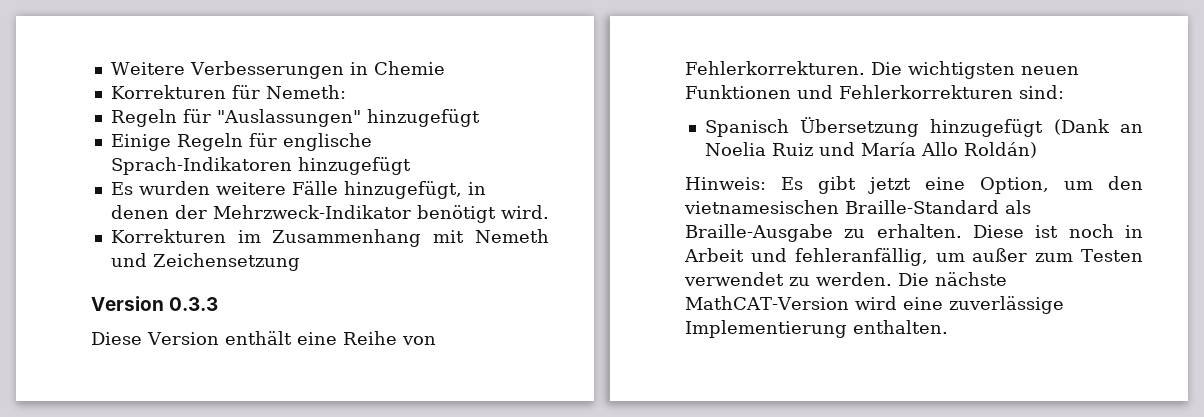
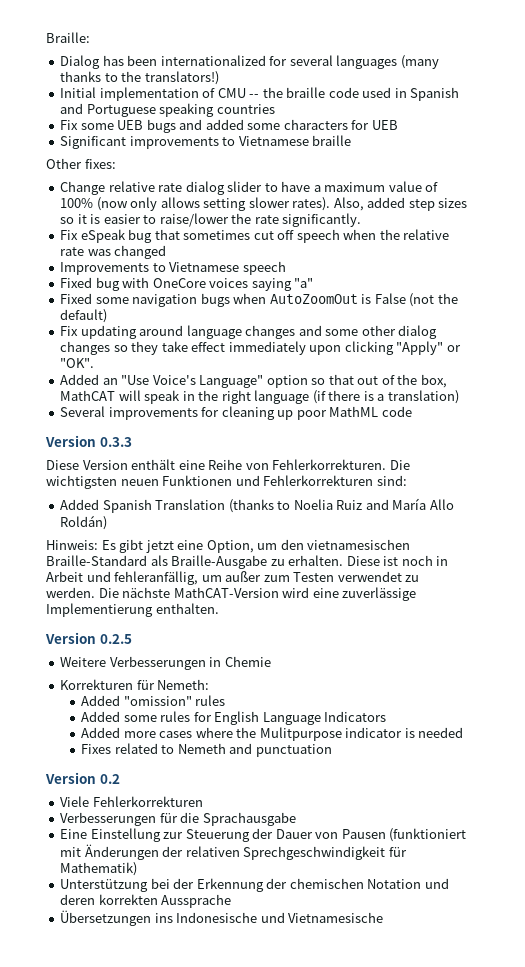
[110,61,445,79] [110,85,346,99] [110,109,480,127] [110,133,372,151] [110,157,411,175] [110,181,486,199] [110,205,549,223] [110,229,549,247] [110,253,300,271] Weitere Verbesserungen in Chemie // Korrekturen für Nemeth: // Regeln für "Auslassungen" hinzugefügt // Einige Regeln für englische Sprach-Indikatoren hinzugefügt // Es wurden weitere Fälle hinzugefügt, in denen der Mehrzweck-Indikator benötigt wird. // Korrekturen im Zusammenhang mit Nemeth und Zeichensetzung -> [46,32,90,43] [60,55,439,69] [60,71,219,85] [60,87,460,101] [60,103,275,117] [60,119,398,133] [60,135,352,149] [46,158,116,169] [60,181,439,195] [60,197,468,211] [60,213,362,227] [60,229,450,243] [60,245,167,259] [60,261,286,275] [60,277,314,291] [60,293,458,307] [60,309,108,323] [60,325,438,339] [60,341,461,355] [60,358,95,368] [60,374,447,388] [60,390,459,404] [60,406,412,420] Braille: // Dialog has been internationalized for several languages (many thanks to the translators!) // Initial implementation of CMU -- the braille code used in Spanish and Portuguese speaking countries // Fix some UEB bugs and added some characters for UEB // Significant improvements to Vietnamese braille // Other fixes: // Change relative rate dialog slider to have a maximum value of 100% (now only allows setting slower rates). Also, added step sizes so it is easier to raise/lower the rate significantly. // Fix eSpeak bug that sometimes cut off speech when the relative rate was changed // Improvements to Vietnamese speech // Fixed bug with OneCore voices saying "a" // Fixed some navigation bugs when AutoZoomOut is False (not the default) // Fix updating around language changes and some other dialog changes so they take effect immediately upon clicking "Apply" or "OK". // Added an "Use Voice's Language" option so that out of the box, MathCAT will speak in the right language (if there is a translation) // Several improvements for cleaning up poor MathML code
[704,117,1143,137] Spanisch Übersetzung hinzugefügt (Dank an -> [60,499,291,513] Added Spanish Translation (thanks to
[818,142,855,156] und -> [365,499,389,510] and
(948, 327) none -> [45,632,132,644] [60,656,271,670] [60,679,210,690] [81,695,226,706] [81,711,387,725] [81,727,464,741] [81,743,332,757] [45,772,120,784] [60,796,203,807] [60,812,296,826] [60,828,467,842] [60,844,407,860] [60,862,138,876] [60,878,449,892] [60,894,232,908] [60,910,384,926] // Version 0.2.5 // Weitere Verbesserungen in Chemie // Korrekturen für Nemeth: // Added "omission" rules // Added some rules for English Language Indicators // Added more cases where the Mulitpurpose indicator is needed // Fixes related to Nemeth and punctuation // Version 0.2 // Viele Fehlerkorrekturen // Verbesserungen für die Sprachausgabe // Eine Einstellung zur Steuerung der Dauer von Pausen (funktioniert mit Änderungen der relativen Sprechgeschwindigkeit für Mathematik) // Unterstützung bei der Erkennung der chemischen Notation und deren korrekten Aussprache // Übersetzungen ins Indonesische und Vietnamesische

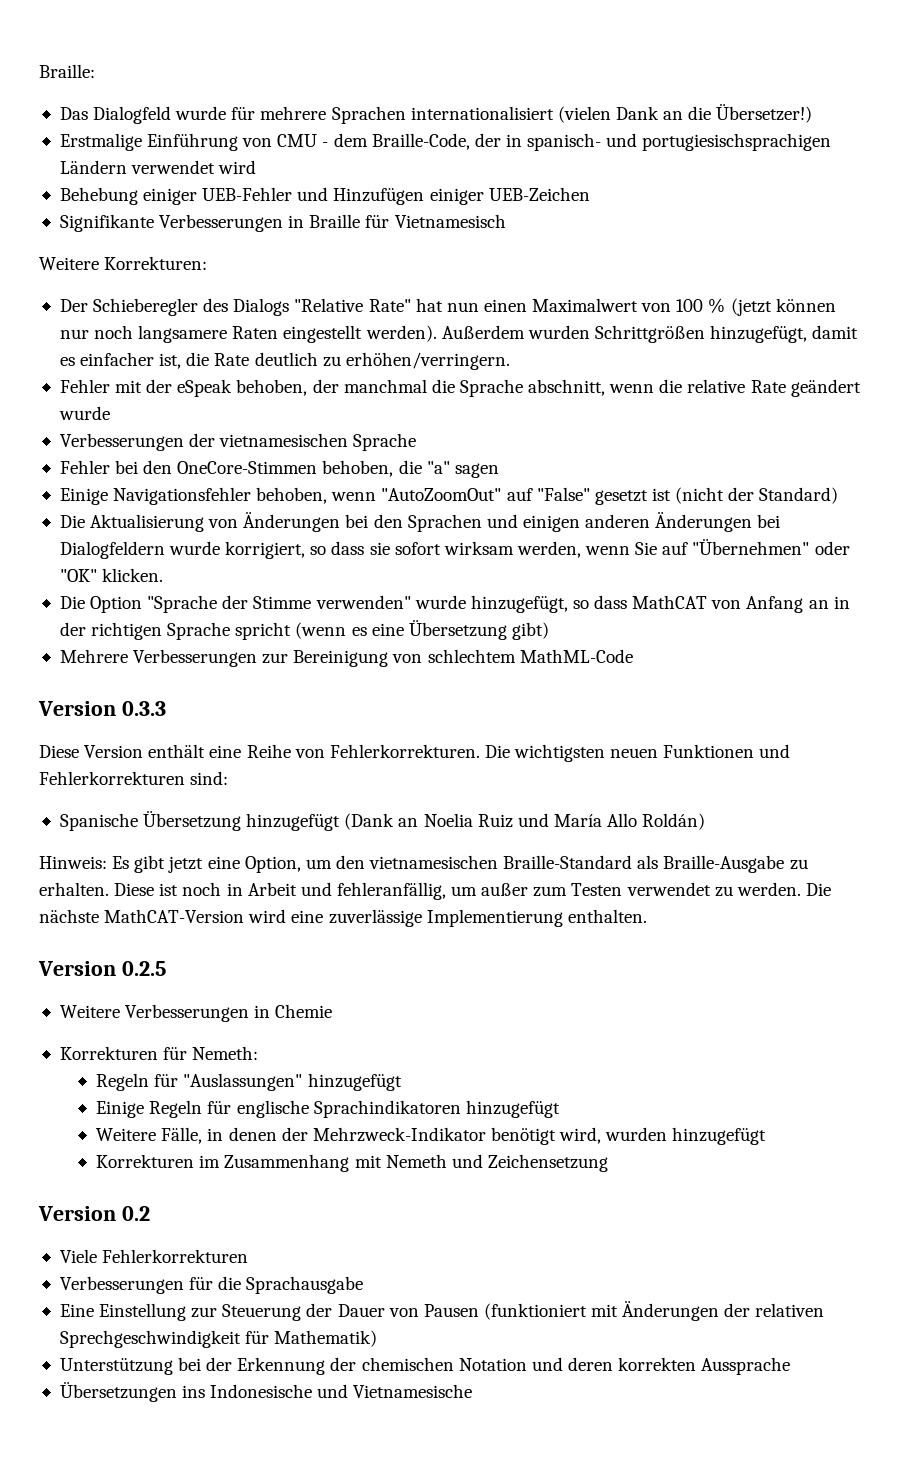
[60,55,439,69] [60,71,219,85] [60,87,460,101] [60,103,275,117] [60,119,398,133] [60,135,352,149] [46,158,116,169] [60,181,439,195] [60,197,468,211] [60,213,362,227] [60,229,450,243] [60,245,167,259] [60,261,286,275] [60,277,314,291] [60,293,458,307] [60,309,108,323] [60,325,438,339] [60,341,461,355] [60,358,95,368] [60,374,447,388] [60,390,459,404] [60,406,412,420] Dialog has been internationalized for several languages (many thanks to the translators!) // Initial implementation of CMU -- the braille code used in Spanish and Portuguese speaking countries // Fix some UEB bugs and added some characters for UEB // Significant improvements to Vietnamese braille // Other fixes: // Change relative rate dialog slider to have a maximum value of 100% (now only allows setting slower rates). Also, added step sizes so it is easier to raise/lower the rate significantly. // Fix eSpeak bug that sometimes cut off speech when the relative rate was changed // Improvements to Vietnamese speech // Fixed bug with OneCore voices saying "a" // Fixed some navigation bugs when AutoZoomOut is False (not the default) // Fix updating around language changes and some other dialog changes so they take effect immediately upon clicking "Apply" or "OK". // Added an "Use Voice's Language" option so that out of the box, MathCAT will speak in the right language (if there is a translation) // Several improvements for cleaning up poor MathML code -> [59,104,813,124] [59,133,832,151] [59,160,257,174] [59,187,590,205] [59,214,506,232] [39,256,208,270] [59,298,836,316] [59,325,859,343] [59,352,510,370] [59,379,861,397] [58,406,110,420] [59,433,417,451] [59,460,499,478] [59,487,839,505] [59,512,781,532] [59,539,850,559] [59,568,164,582] [59,595,850,613] [59,620,549,640] [59,649,633,667] Das Dialogfeld wurde für mehrere Sprachen internationalisiert (vielen Dank an die Übersetzer!) // Erstmalige Einführung von CMU - dem Braille-Code, der in spanisch- und portugiesischsprachigen Ländern verwendet wird // Behebung einiger UEB-Fehler und Hinzufügen einiger UEB-Zeichen // Signifikante Verbesserungen in Braille für Vietnamesisch // Weitere Korrekturen: // Der Schieberegler des Dialogs "Relative Rate" hat nun einen Maximalwert von 100 % (jetzt können nur noch langsamere Raten eingestellt werden). Außerdem wurden Schrittgrößen hinzugefügt, damit es einfacher ist, die Rate deutlich zu erhöhen/verringern. // Fehler mit der eSpeak behoben, der manchmal die Sprache abschnitt, wenn die relative Rate geändert wurde // Verbesserungen der vietnamesischen Sprache // Fehler bei den OneCore-Stimmen behoben, die "a" sagen // Einige Navigationsfehler behoben, wenn "AutoZoomOut" auf "False" gesetzt ist (nicht der Standard) // Die Aktualisierung von Änderungen bei den Sprachen und einigen anderen Änderungen bei Dialogfeldern wurde korrigiert, so dass sie sofort wirksam werden, wenn Sie auf "Übernehmen" oder "OK" klicken. // Die Option "Sprache der Stimme verwenden" wurde hinzugefügt, so dass MathCAT von Anfang an in der richtigen Sprache spricht (wenn es eine Übersetzung gibt) // Mehrere Verbesserungen zur Bereinigung von schlechtem MathML-Code
[60,499,291,513] Added Spanish Translation (thanks to -> [59,811,419,831] Spanische Übersetzung hinzugefügt (Dank an
[365,499,389,510] and -> [517,813,549,827] und
[81,695,226,706] [81,711,387,725] [81,727,464,741] [81,743,332,757] Added "omission" rules // Added some rules for English Language Indicators // Added more cases where the Mulitpurpose indicator is needed // Fixes related to Nemeth and punctuation -> [96,1073,402,1091] [96,1100,560,1118] [96,1127,767,1145] [96,1154,608,1172] Regeln für "Auslassungen" hinzugefügt // Einige Regeln für englische Sprachindikatoren hinzugefügt // Weitere Fälle, in denen der Mehrzweck-Indikator benötigt wird, wurden hinzugefügt // Korrekturen im Zusammenhang mit Nemeth und Zeichensetzung

